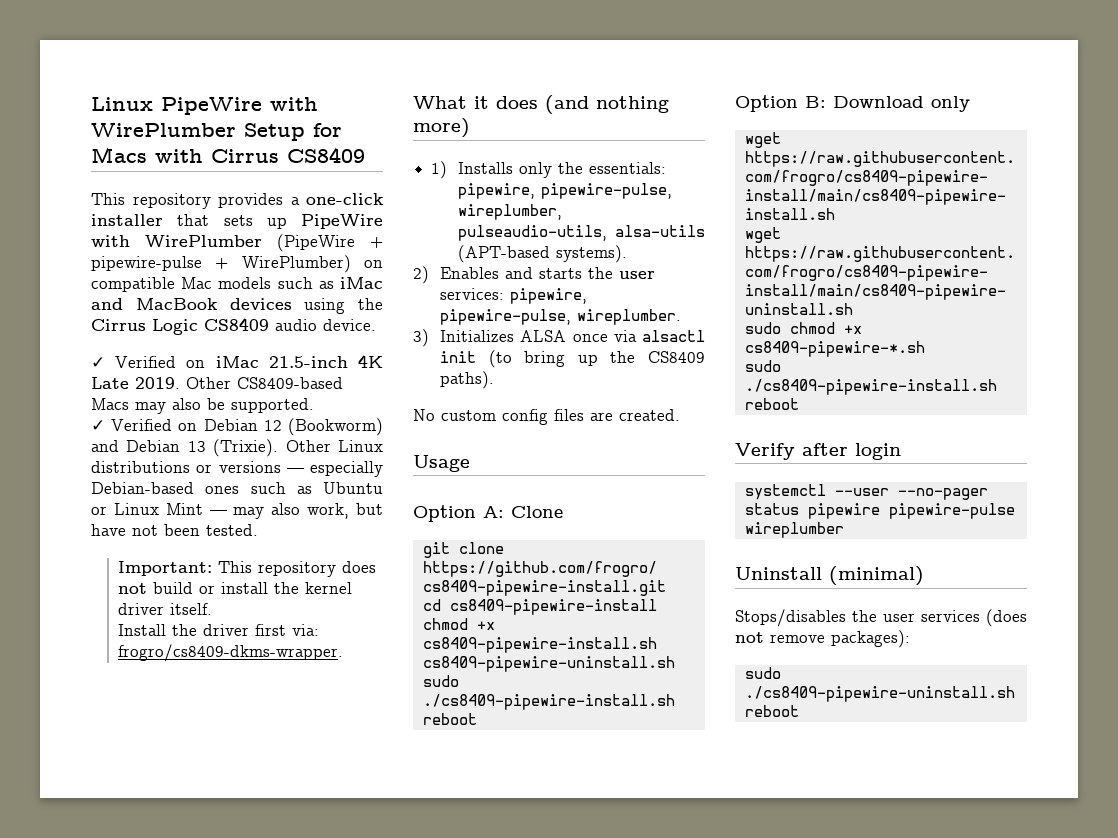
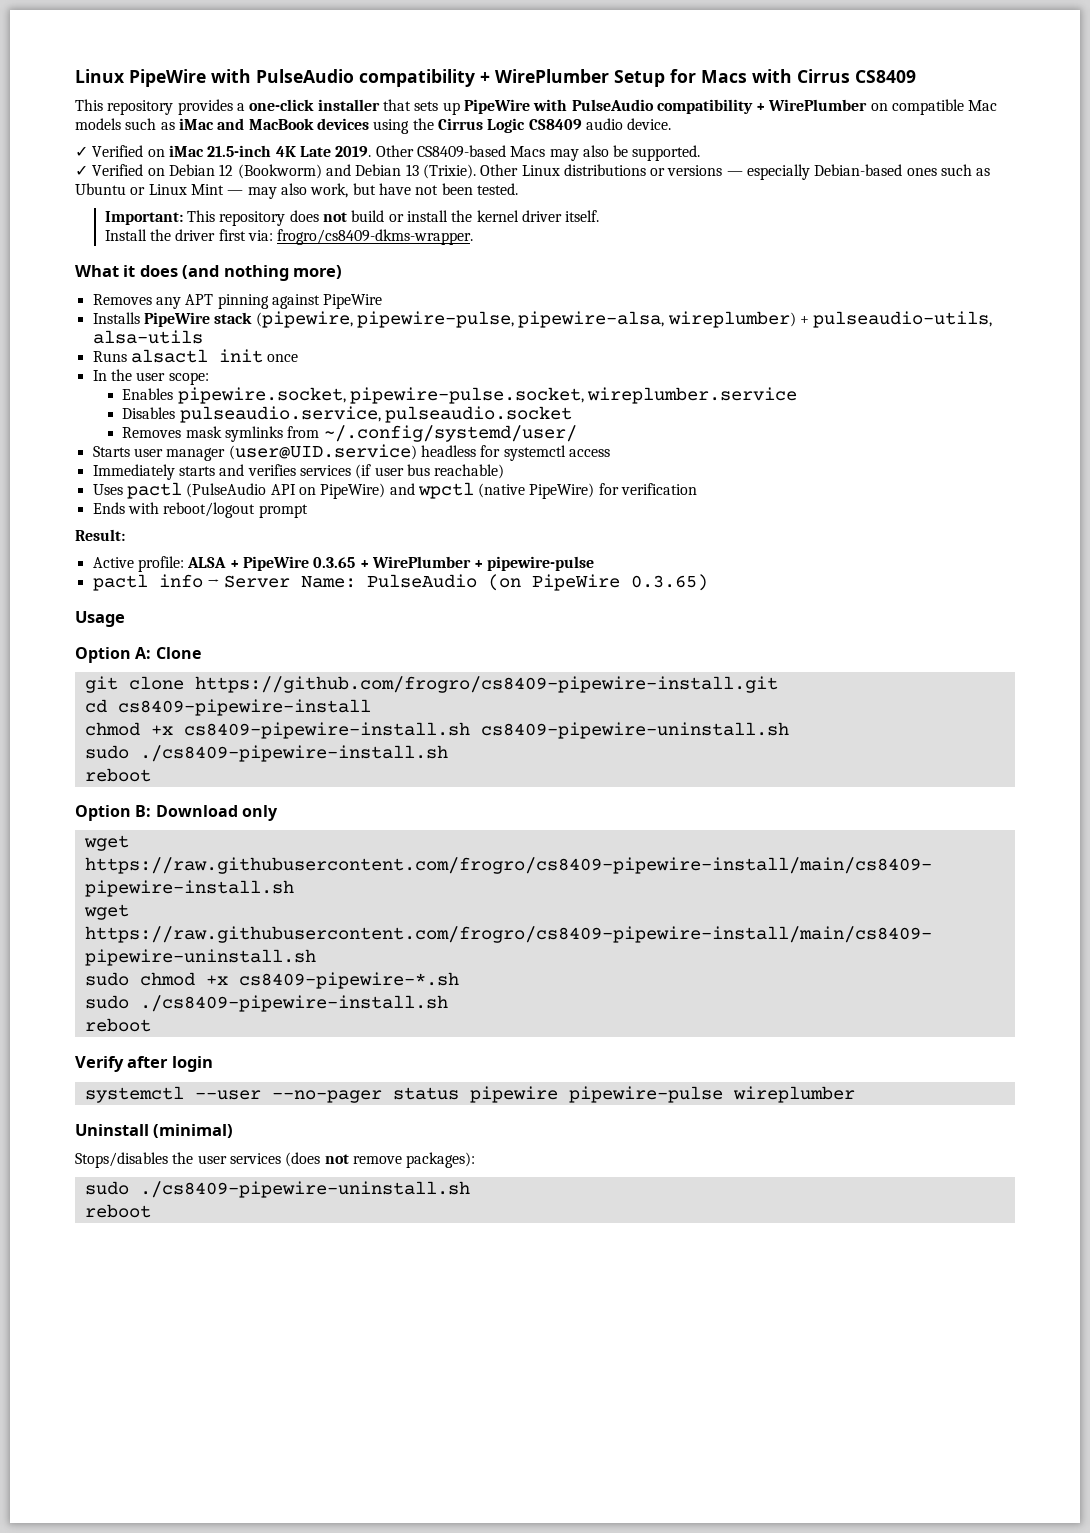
(318, 104) none -> [256,69,490,87] PulseAudio compatibility +
[145,234,383,252] [91,255,351,273] WirePlumber (PipeWire + pipewire-pulse + WirePlumber) -> [571,99,868,114] PulseAudio compatibility + WirePlumber
[431,161,667,179] [458,183,673,199] [458,204,563,220] [458,225,705,241] [458,245,628,263] [413,266,656,284] [440,288,588,304] [440,309,682,325] [413,329,705,347] [440,350,705,368] [440,371,495,389] [413,409,680,425] 1) Installs only the essentials: pipewire, pipewire-pulse, wireplumber, pulseaudio-utils, alsa-utils (APT-based systems). // 2) Enables and starts the user services: pipewire, pipewire-pulse, wireplumber. // 3) Initializes ALSA once via alsactl init (to bring up the CS8409 paths). // No custom config files are created. -> [92,294,383,309] [92,311,993,328] [92,330,203,344] [92,349,299,363] [92,369,209,385] [122,387,798,404] [122,406,572,423] [122,425,577,442] [92,444,610,461] [92,464,505,480] [92,482,698,499] [92,502,308,518] [75,529,125,541] [92,556,595,572] [92,574,709,591] Removes any APT pinning against PipeWire // Installs PipeWire stack (pipewire, pipewire-pulse, pipewire-alsa, wireplumber) + pulseaudio-utils, alsa-utils // Runs alsactl init once // In the user scope: // Enables pipewire.socket, pipewire-pulse.socket, wireplumber.service // Disables pulseaudio.service, pulseaudio.socket // Removes mask symlinks from ~/.config/systemd/user/ // Starts user manager (user@UID.service) headless for systemctl access // Immediately starts and verifies services (if user bus reachable) // Uses pactl (PulseAudio API on PipeWire) and wpctl (native PipeWire) for verification // Ends with reboot/logout prompt // Result: // Active profile: ALSA + PipeWire 0.3.65 + WirePlumber + pipewire-pulse // pactl info → Server Name: PulseAudio (on PipeWire 0.3.65)

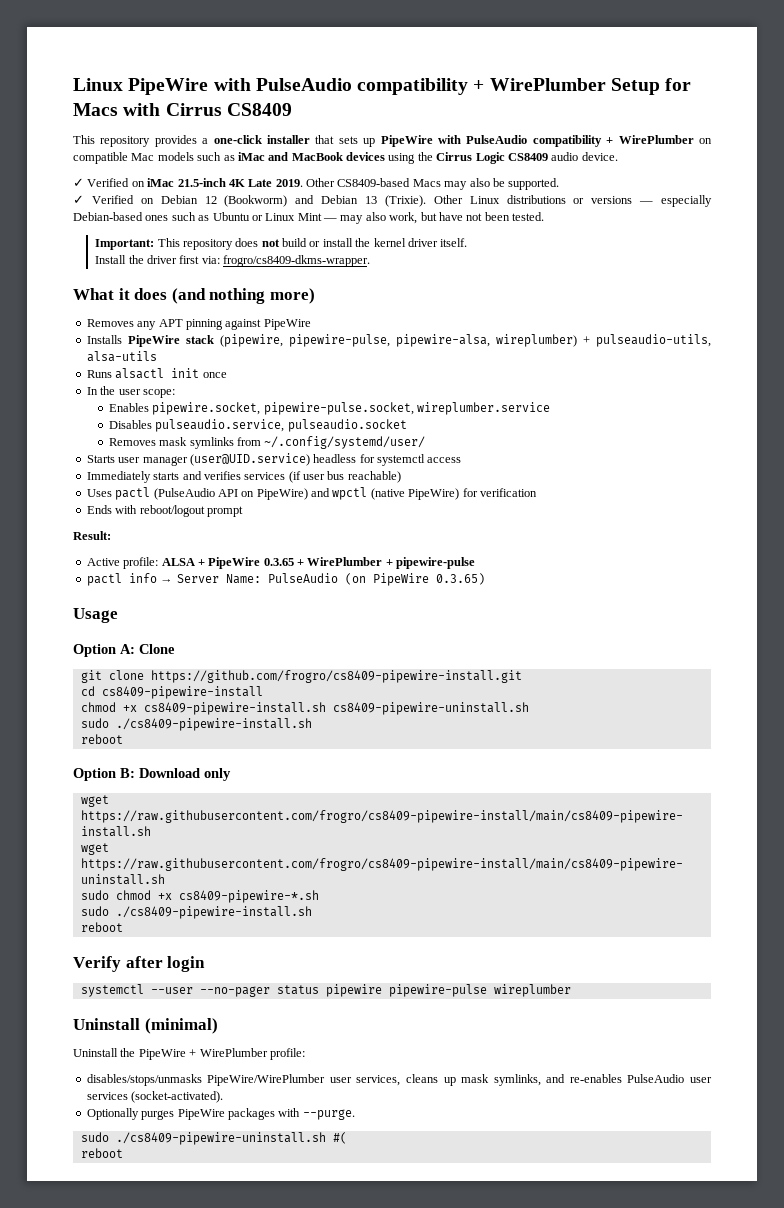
[75,1152,476,1168] Stops/disables the user services (does not remove packages): -> [73,1048,305,1060] [86,1074,712,1086] [86,1091,224,1103] [86,1108,355,1120] Uninstall the PipeWire + WirePlumber profile: // disables/stops/unmasks PipeWire/WirePlumber user services, cleans up mask symlinks, and re-enables PulseAudio user services (socket-activated). // Optionally purges PipeWire packages with --purge.
(470, 1189) none -> [332,1132,347,1144] #(

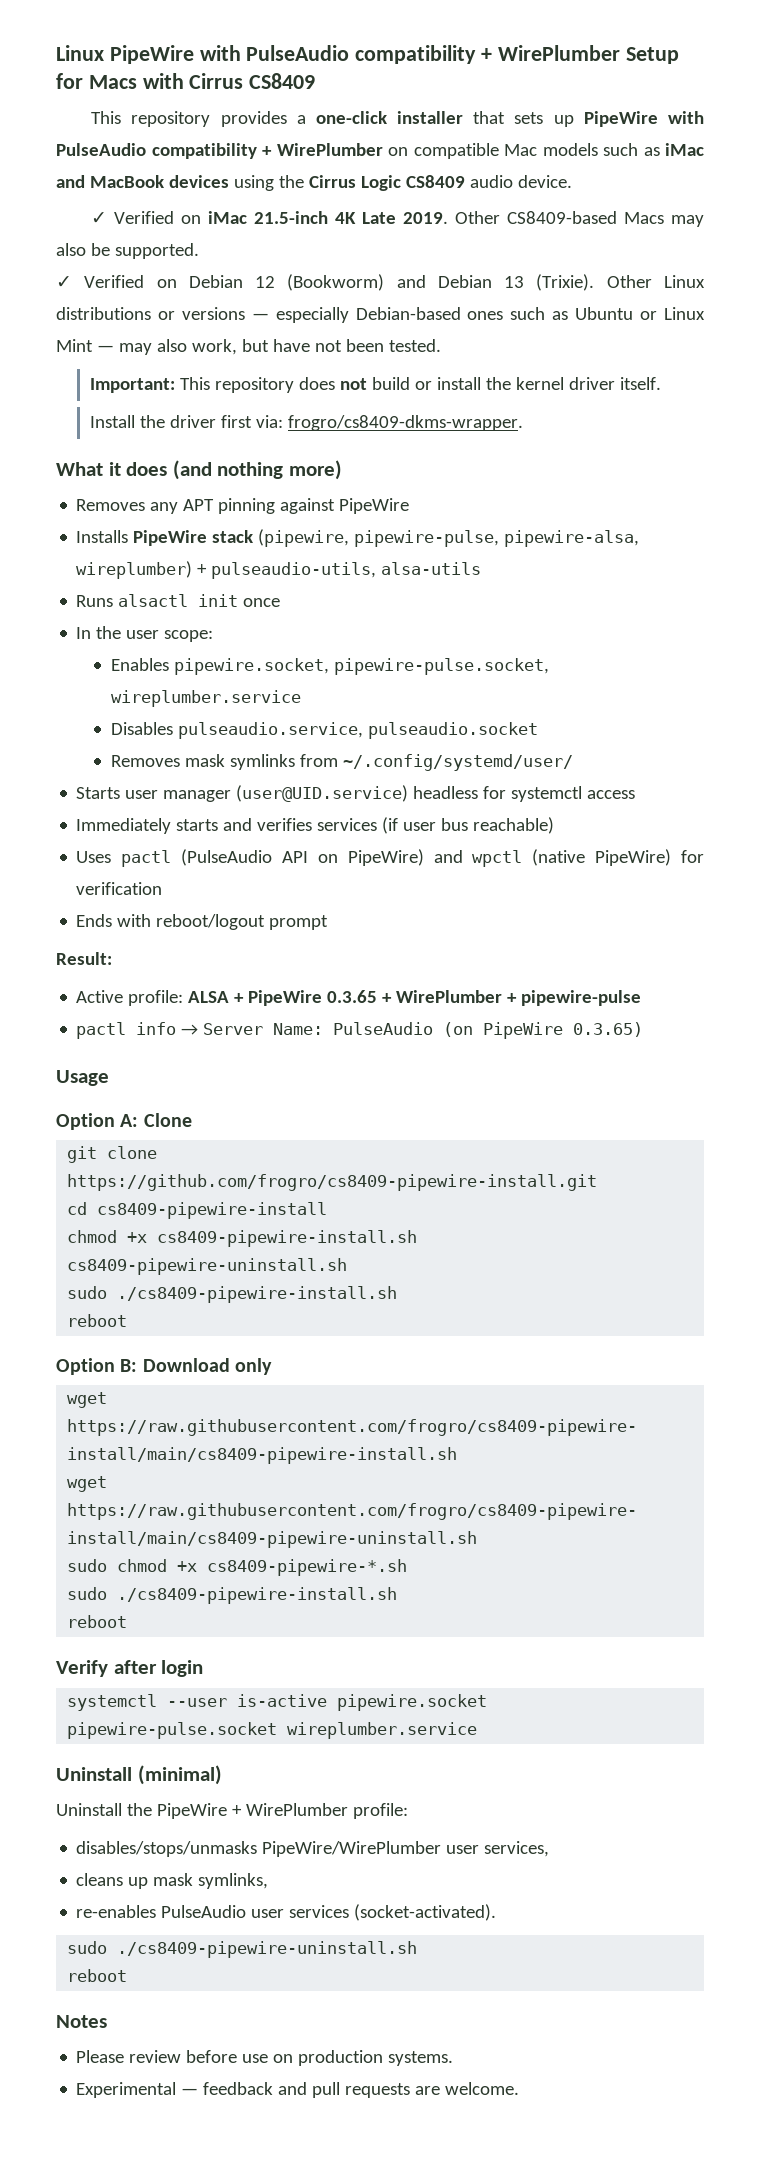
[199,984,571,997] --no-pager status pipewire pipewire-pulse wireplumber -> [237,1694,488,1711] [67,1722,478,1739] is-active pipewire.socket pipewire-pulse.socket wireplumber.service
(401, 1080) none -> (550, 1849) //
[546,1074,566,1083] and -> (269, 1881) //
[86,1108,355,1120] // Optionally purges PipeWire packages with --purge. -> (497, 1912) none
[332,1132,347,1144] [80,1148,123,1158] #( // reboot -> [67,1969,128,1982] [56,2015,107,2028] [76,2050,454,2066] [76,2082,520,2098] // reboot // Notes // Please review before use on production systems. // Experimental — feedback and pull requests are welcome.

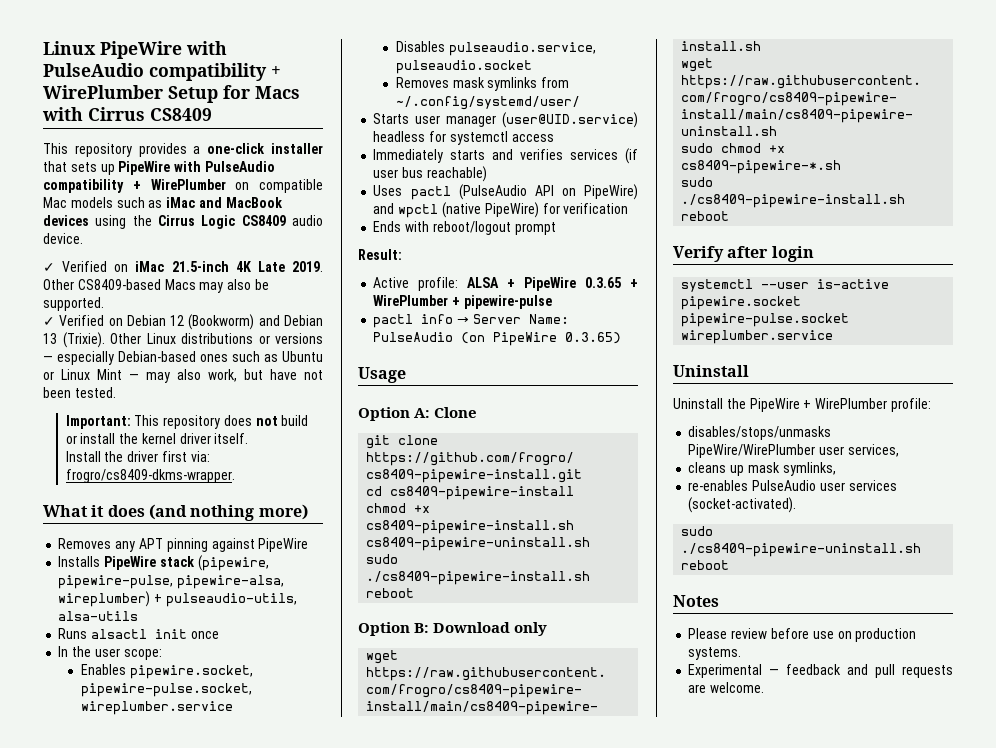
[137,1765,222,1785] (minimal) -> (749, 371) none

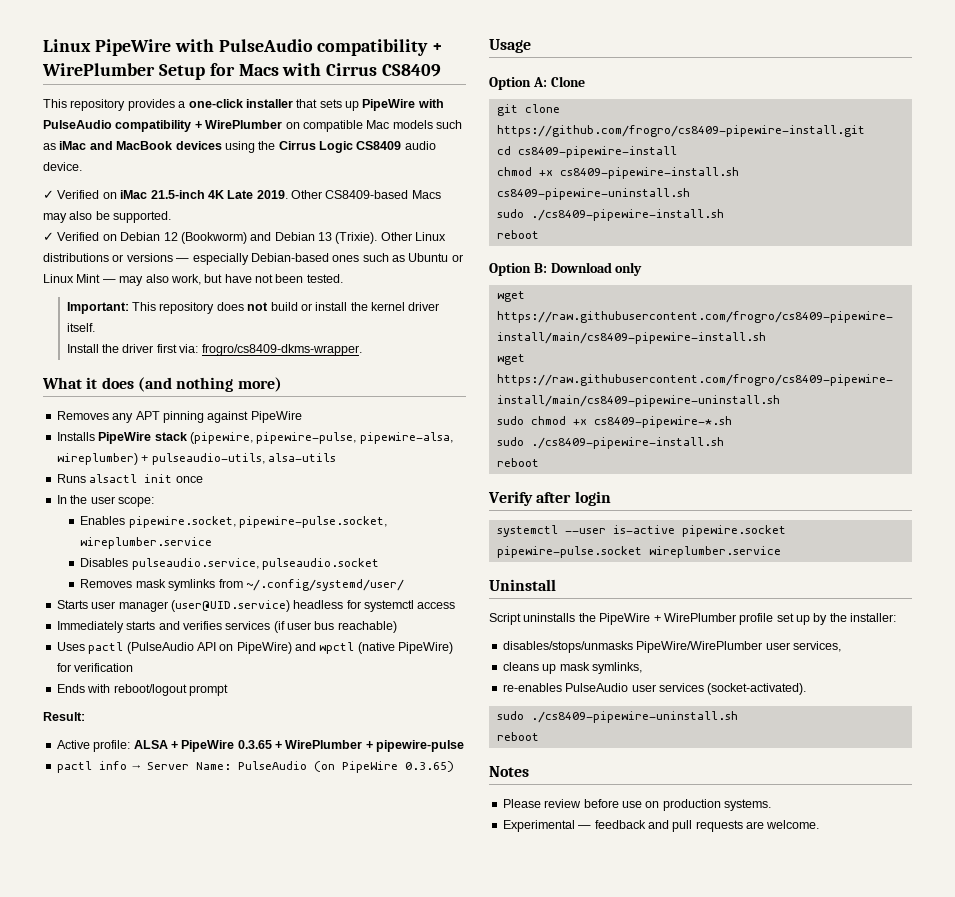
[673,398,723,409] Uninstall -> [489,613,576,625] Script uninstalls
[890,398,931,412] profile: -> [739,613,897,625] profile set up by the installer:

